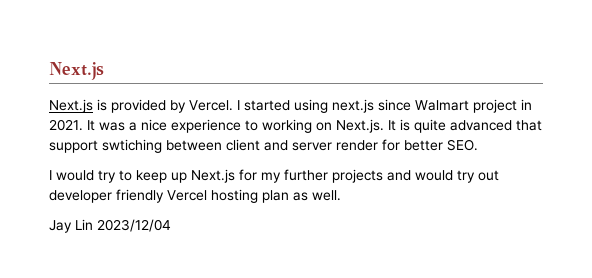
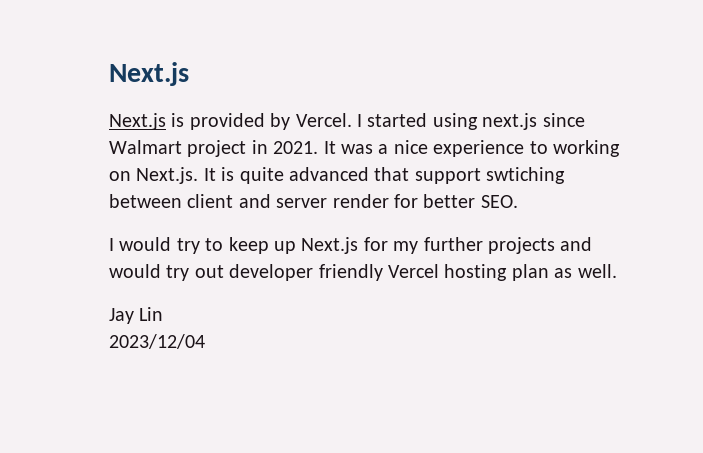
(93, 224) none -> (164, 314) //

